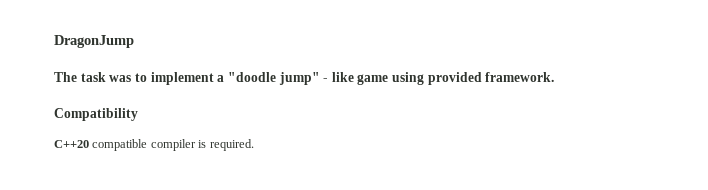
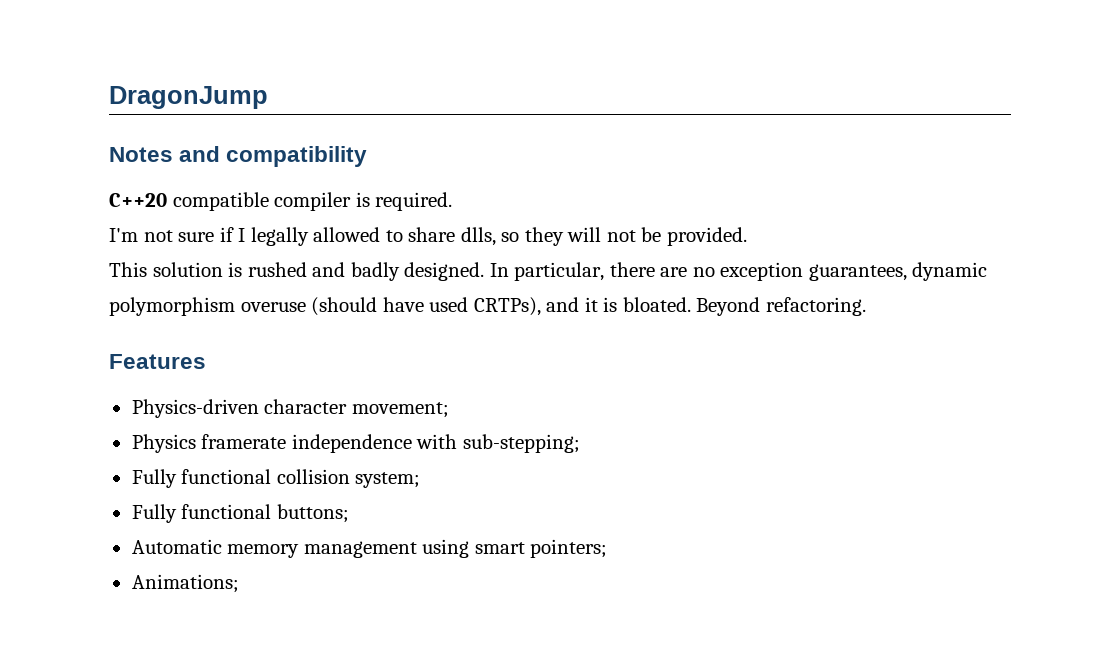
[54,72,555,85] [54,108,138,121] The task was to implement a "doodle jump" - like game using provided framework. // Compatibility -> [109,146,368,167] Notes and compatibility
(254, 145) none -> [109,227,748,246] [109,262,988,281] [109,297,866,316] [109,354,206,369] [131,399,449,418] [131,434,580,453] [131,469,421,488] [131,504,349,523] [131,539,608,558] [131,574,239,593] // I'm not sure if I legally allowed to share dlls, so they will not be provided. // This solution is rushed and badly designed. In particular, there are no exception guarantees, dynamic polymorphism overuse (should have used CRTPs), and it is bloated. Beyond refactoring. // Features // Physics-driven character movement; // Physics framerate independence with sub-stepping; // Fully functional collision system; // Fully functional buttons; // Automatic memory management using smart pointers; // Animations;

